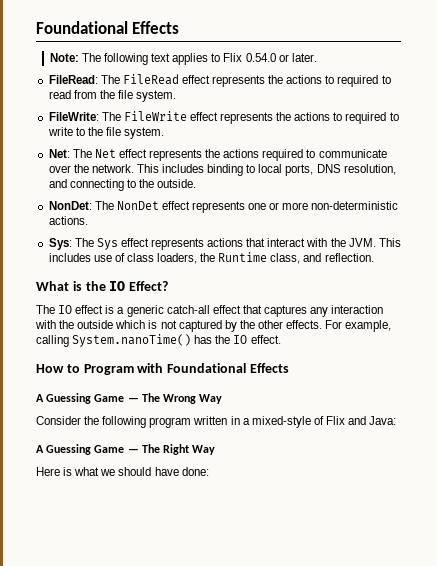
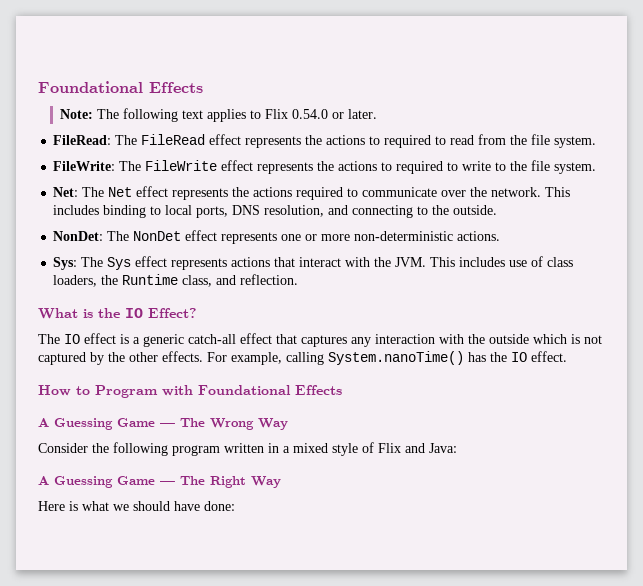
[251,416,311,428] mixed-style -> [293,443,358,456] mixed style

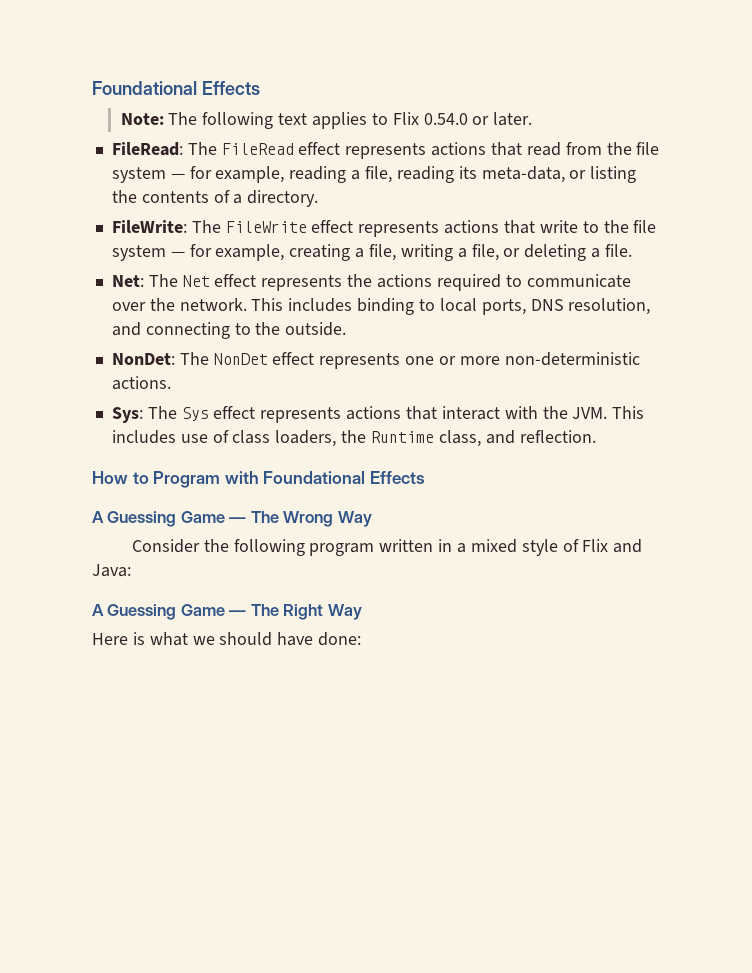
[305,134,597,148] the actions to required to read from the file system. -> [431,142,660,156] [111,166,637,183] [111,190,319,207] actions that read from the file system — for example, reading a file, reading its meta-data, or listing the contents of a directory.
[317,160,597,174] the actions to required to write to the file system. -> [444,220,657,234] [111,244,632,261] actions that write to the file system — for example, creating a file, writing a file, or deleting a file.
[38,308,197,319] [38,333,602,347] [38,351,567,365] // What is the IO Effect? // The IO effect is a generic catch-all effect that captures any interaction with the outside which is not captured by the other effects. For example, calling System.nanoTime() has the IO effect. -> (596, 436) none

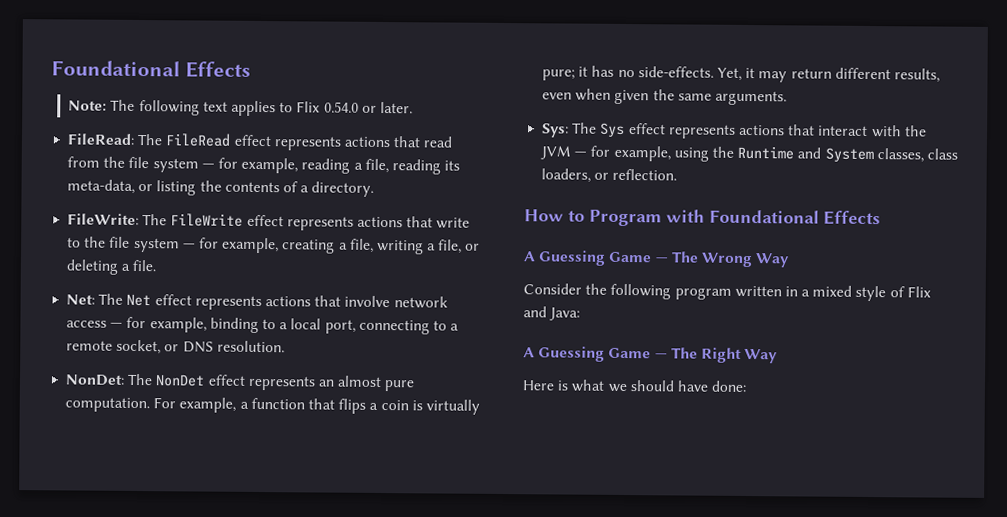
[347,274,631,291] [111,298,651,315] [111,322,347,339] the actions required to communicate over the network. This includes binding to local ports, DNS resolution, and connecting to the outside. -> [264,295,448,309] [66,316,460,335] [66,339,285,355] actions that involve network access — for example, binding to a local port, connecting to a remote socket, or DNS resolution.
[405,352,640,366] [111,376,171,390] one or more non-deterministic actions. -> [317,375,415,392] [65,397,480,415] [542,65,940,83] [542,88,787,106] an almost pure computation. For example, a function that flips a coin is virtually pure; it has no side-effects. Yet, it may return different results, even when given the same arguments.
[572,406,645,419] [111,430,515,447] JVM. This includes use of class loaders, the Runtime class, and -> [540,145,958,163] [541,168,610,183] JVM — for example, using the Runtime and System classes, class loaders, or

